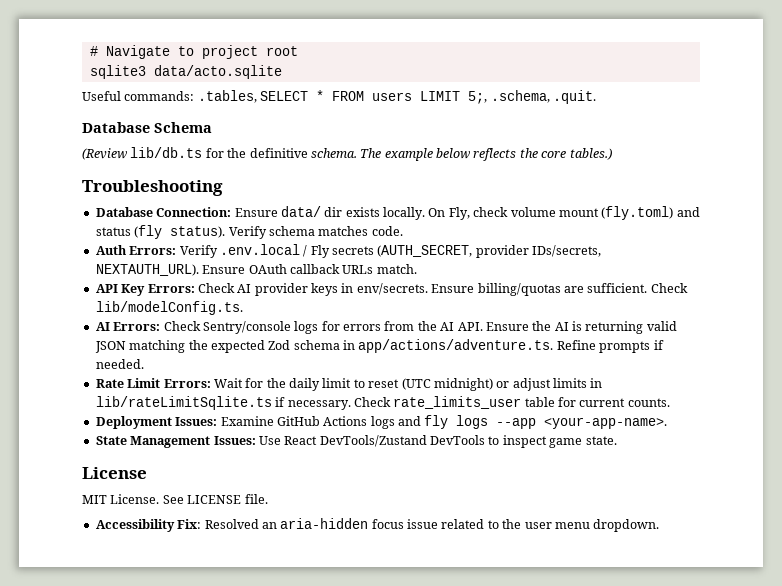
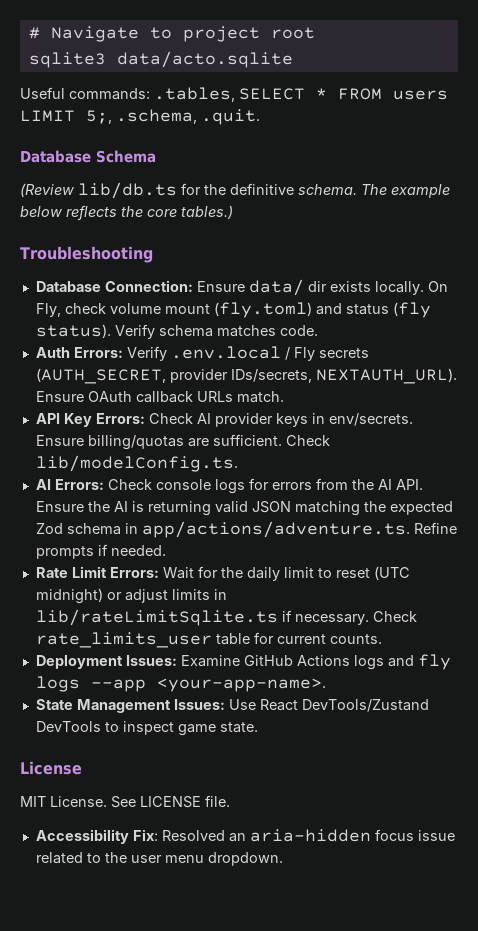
[202,321,291,334] Sentry/console -> [155,479,211,490] console

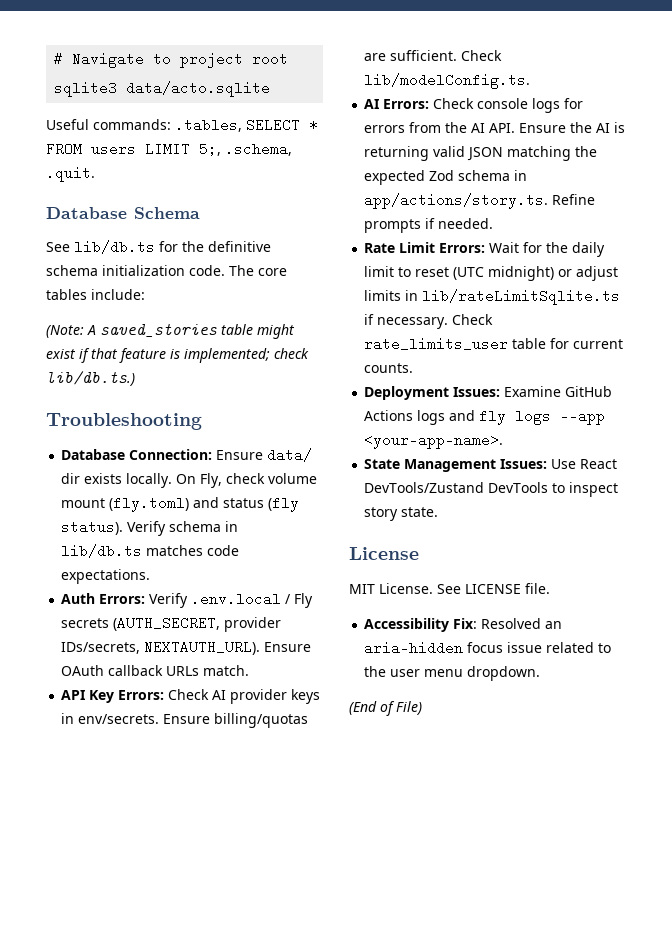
[20,183,75,197] (Review -> [46,242,70,252] See
[298,184,450,198] [20,205,233,221] schema. The example below reflects the core tables.) -> [46,265,287,276] [46,289,145,300] [46,323,295,339] [46,348,309,363] [46,371,135,386] schema initialization code. The core tables include: // (Note: A saved_stories table might exist if that feature is implemented; check lib/db.ts.)
[216,325,318,337] matches code. -> [225,521,239,532] [61,544,240,558] [61,569,151,584] in lib/db.ts matches code expectations.
[141,521,410,538] app/actions/adventure.ts. -> [364,193,549,209] app/actions/story.ts.
[177,724,216,736] game -> [364,507,399,521] story
(283, 859) none -> [349,701,422,716] // (End of File)

